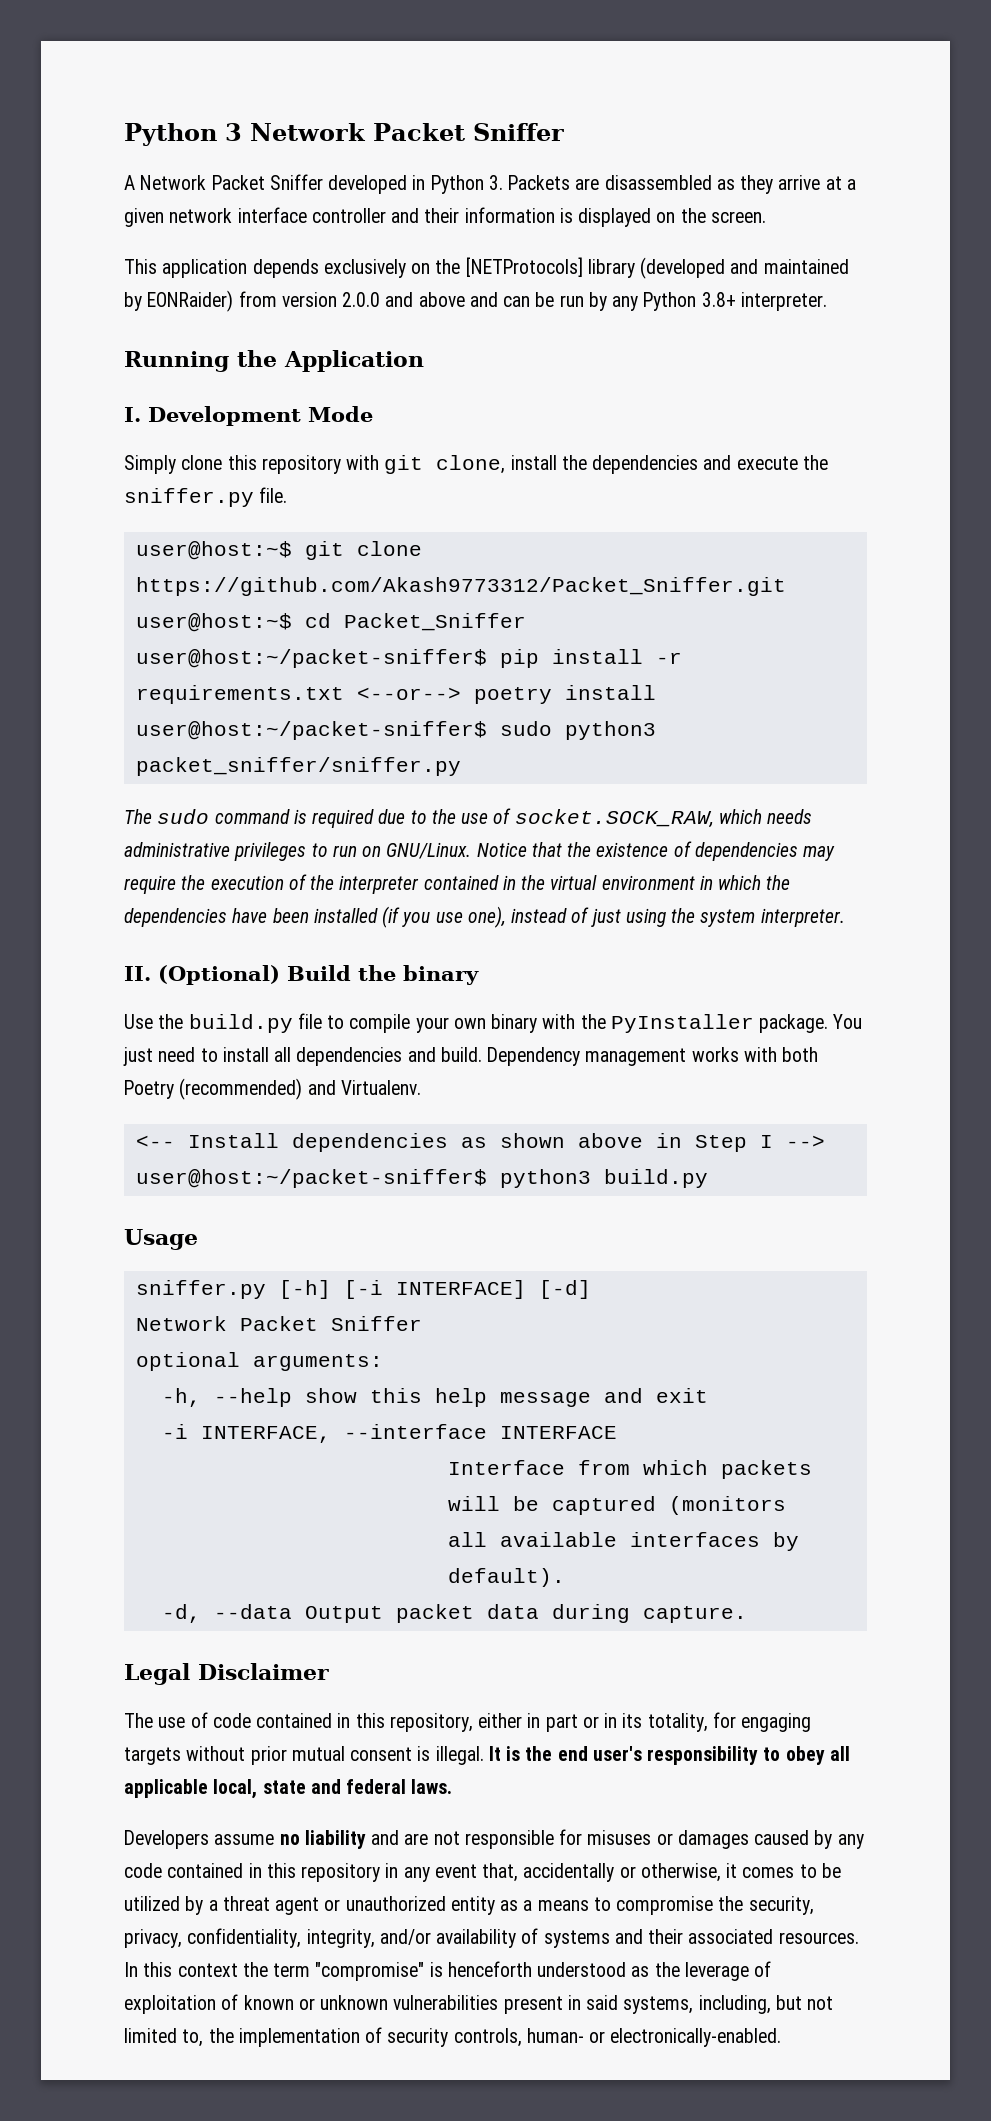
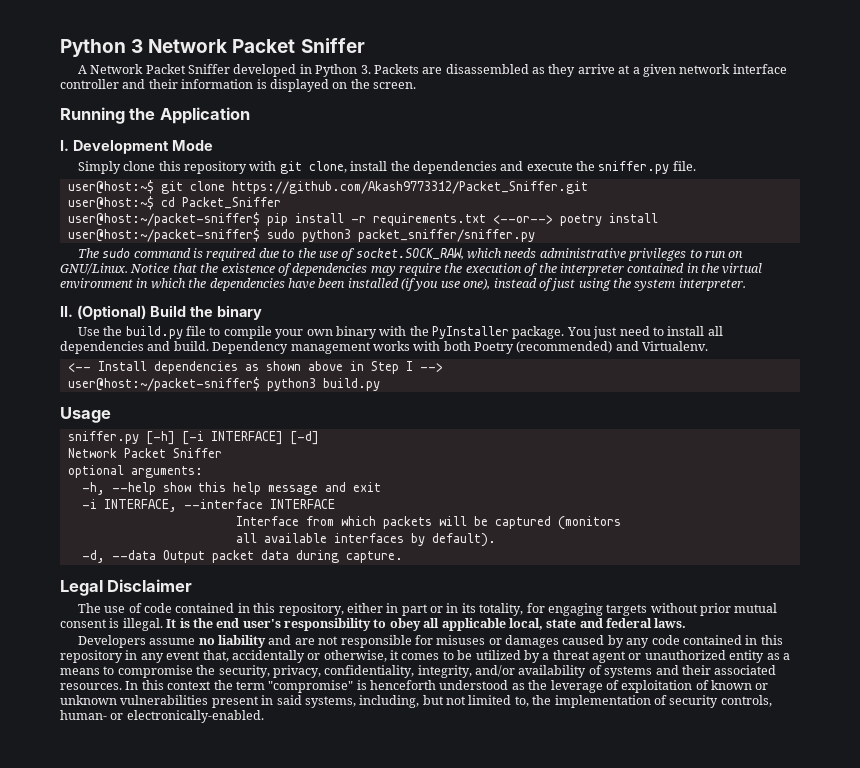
[124,257,849,279] [124,290,827,312] // This application depends exclusively on the [NETProtocols] library (developed and maintained by EONRaider) from version 2.0.0 and above and can be run by any Python 3.8+ interpreter. -> (416, 85) none

